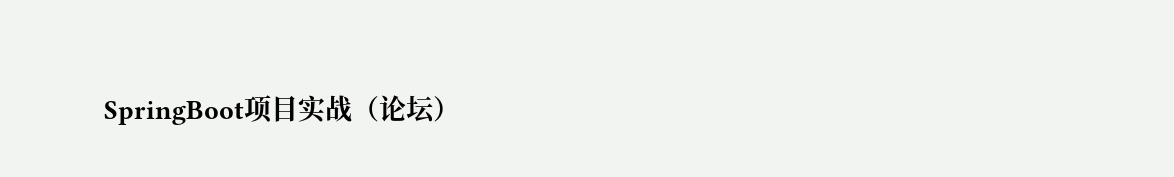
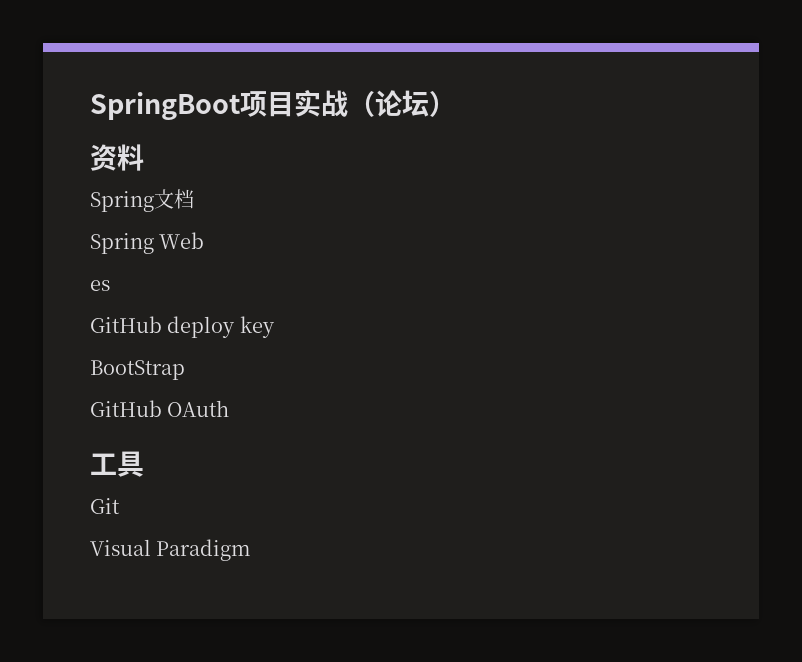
(460, 109) none -> [90,144,144,171] [90,189,194,212] [90,232,205,254] [90,280,110,291] [90,316,275,338] [90,360,185,380] [90,400,230,417] [90,451,144,477] [90,498,120,514] [90,539,251,561] // 资料 // Spring文档 // Spring Web // es // GitHub deploy key // BootStrap // GitHub OAuth // 工具 // Git // Visual Paradigm

